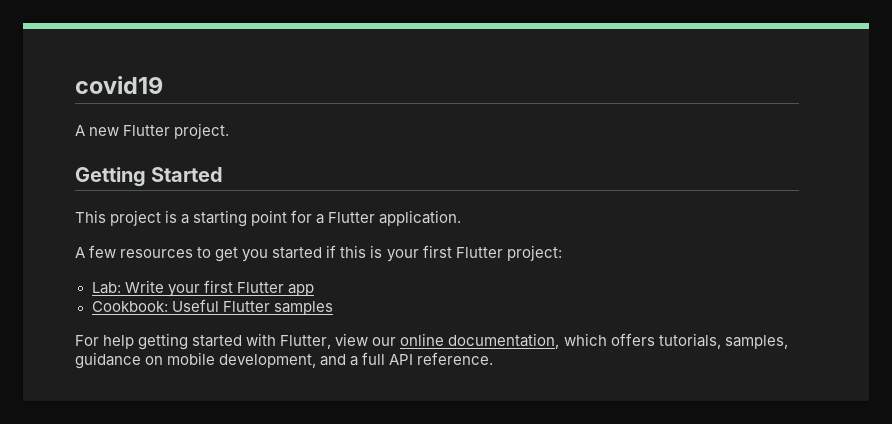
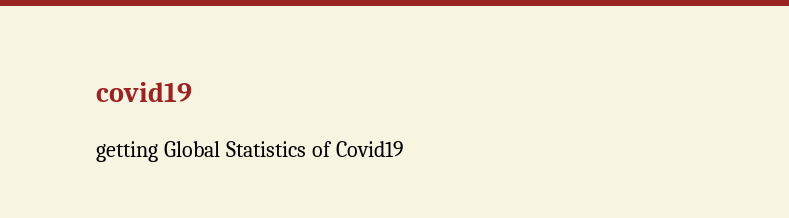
[75,123,230,139] [75,167,224,187] [75,210,462,227] [75,245,562,262] [91,280,314,297] [91,299,333,315] [75,333,788,350] [75,352,494,369] A new Flutter project. // Getting Started // This project is a starting point for a Flutter application. // A few resources to get you started if this is your first Flutter project: // Lab: Write your first Flutter app // Cookbook: Useful Flutter samples // For help getting started with Flutter, view our online documentation, which offers tutorials, samples, guidance on mobile development, and a full API reference. -> [96,141,404,162] getting Global Statistics of Covid19

